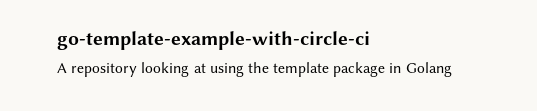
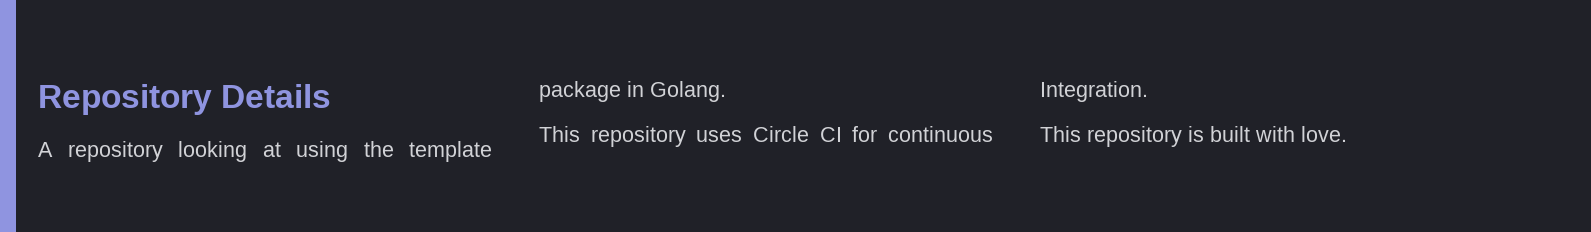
[57,31,370,50] go-template-example-with-circle-ci -> [38,84,332,115] Repository Details
[405,62,452,77] Golang -> [650,81,726,102] [539,126,993,147] [1040,81,1148,102] [1040,126,1347,147] Golang. // This repository uses Circle CI for continuous Integration. // This repository is built with love.

